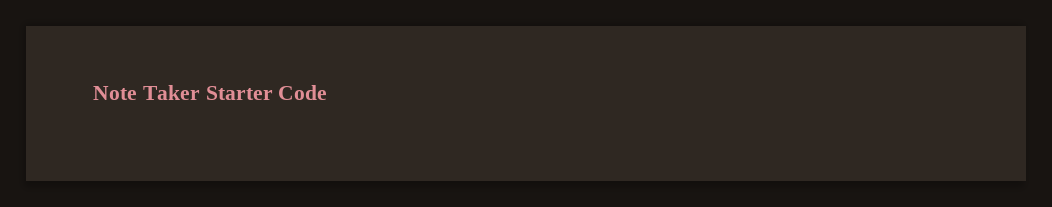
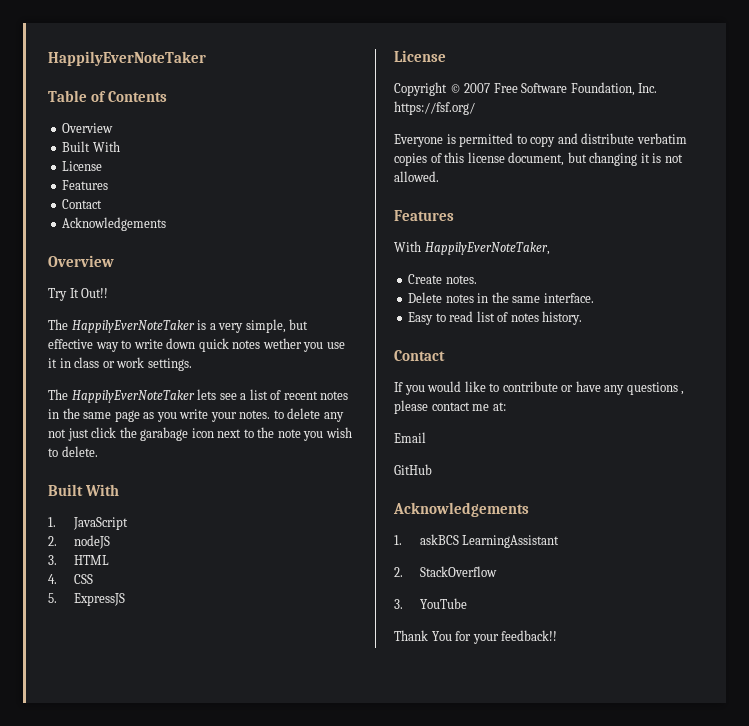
[93,85,328,100] Note Taker Starter Code -> [48,51,206,66] [48,90,167,102] [62,123,114,133] [62,141,120,152] [62,161,103,171] [62,180,109,190] [62,199,103,209] [62,217,167,231] [48,255,114,267] [48,288,109,301] [48,319,309,333] [48,338,345,352] [48,357,192,371] [48,389,349,403] [48,408,344,422] [48,427,352,441] [48,446,98,457] [48,484,119,496] [48,517,128,530] [48,535,110,549] [48,555,109,565] [48,574,93,584] [48,593,125,606] [394,50,446,62] [394,82,658,96] [394,101,475,115] [394,133,687,147] [394,152,683,166] [394,171,439,182] [394,210,454,221] [394,241,550,255] [408,274,477,284] [408,292,594,303] [408,311,583,325] [394,350,445,361] [394,381,685,395] [394,400,506,414] [394,432,426,443] [394,464,432,475] [393,502,529,517] [394,534,560,548] [394,566,497,577] [394,598,467,609] [394,630,558,644] HappilyEverNoteTaker // Table of Contents // Overview // Built With // License // Features // Contact // Acknowledgements // Overview // Try It Out!! // The HappilyEverNoteTaker is a very simple, but effective way to write down quick notes wether you use it in class or work settings. // The HappilyEverNoteTaker lets see a list of recent notes in the same page as you write your notes. to delete any not just click the garabage icon next to the note you wish to delete. // Built With // 1. JavaScript // 2. nodeJS // 3. HTML // 4. CSS // 5. ExpressJS // License // Copyright © 2007 Free Software Foundation, Inc. https://fsf.org/ // Everyone is permitted to copy and distribute verbatim copies of this license document, but changing it is not allowed. // Features // With HappilyEverNoteTaker, // Create notes. // Delete notes in the same interface. // Easy to read list of notes history. // Contact // If you would like to contribute or have any questions , please contact me at: // Email // GitHub // Acknowledgements // 1. askBCS LearningAssistant // 2. StackOverflow // 3. YouTube // Thank You for your feedback!!

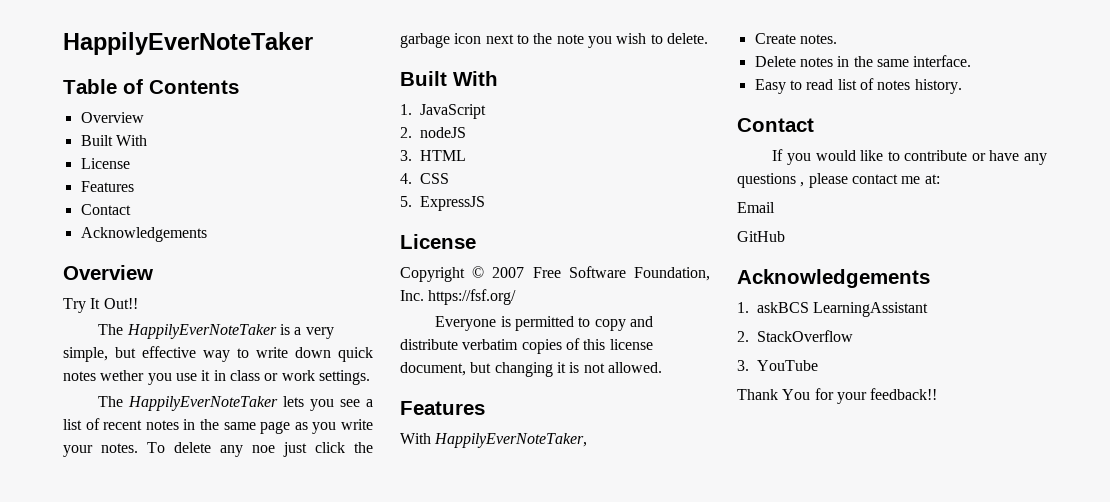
(217, 394) none -> [310,399,335,411] you
[273,410,284,419] to -> [147,442,165,453] To
[48,429,66,438] not -> [252,445,275,453] noe
[140,427,189,441] garabage -> [400,33,450,48] garbage

